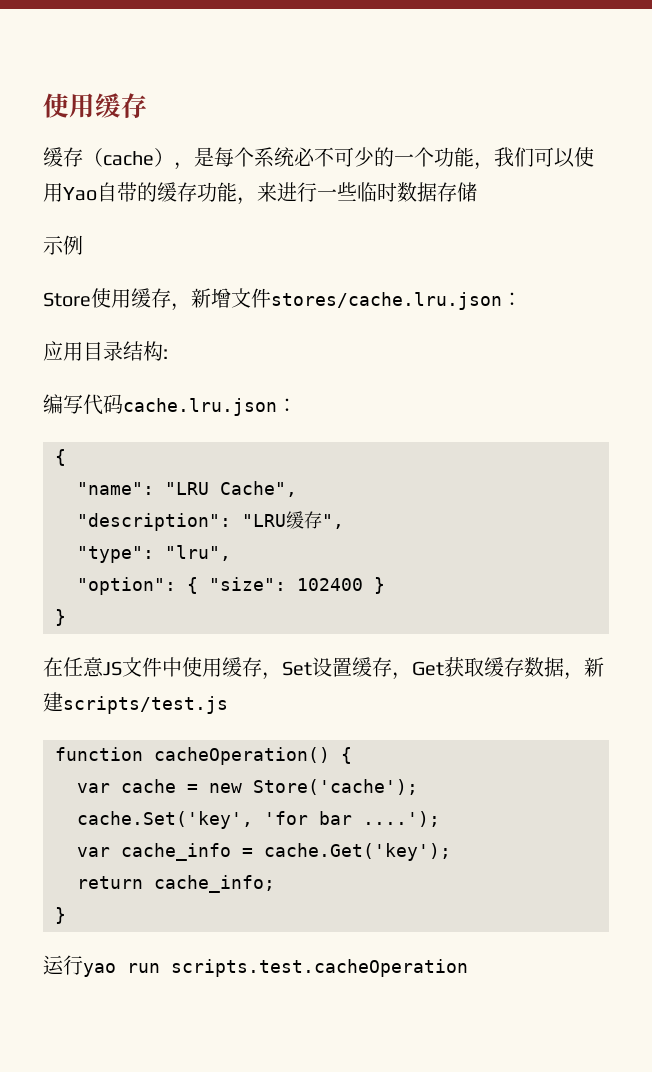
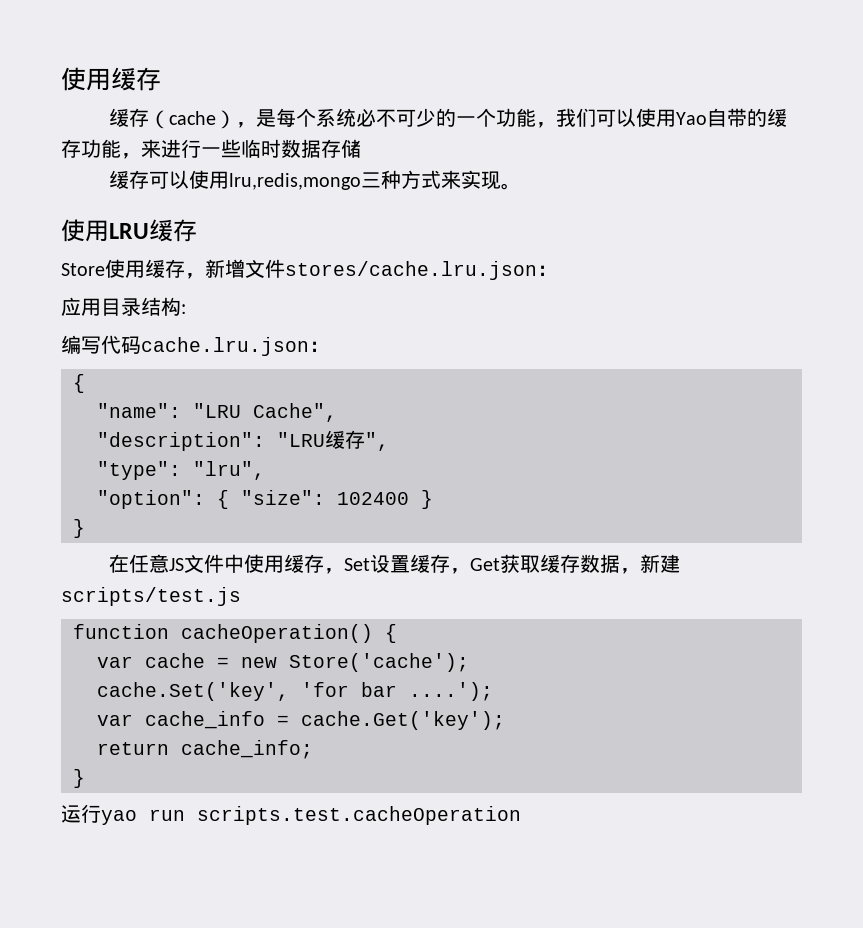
[43,235,83,255] 示例 -> [109,170,522,190] [61,219,197,242] 缓存可以使用lru,redis,mongo三种方式来实现。 // 使用LRU缓存

